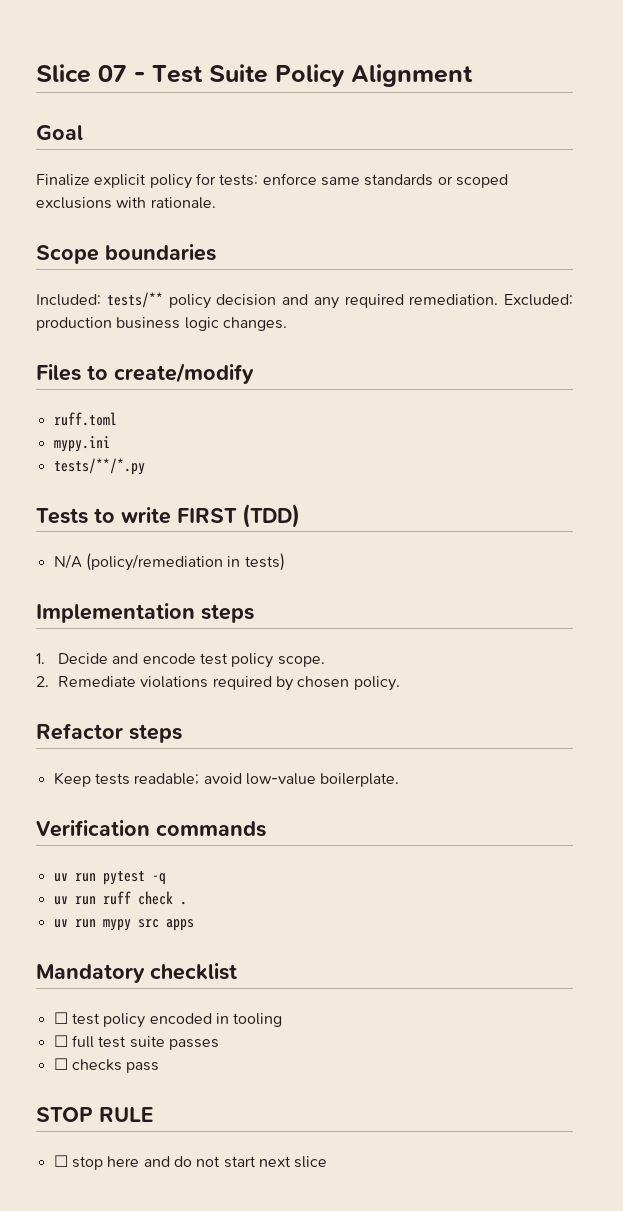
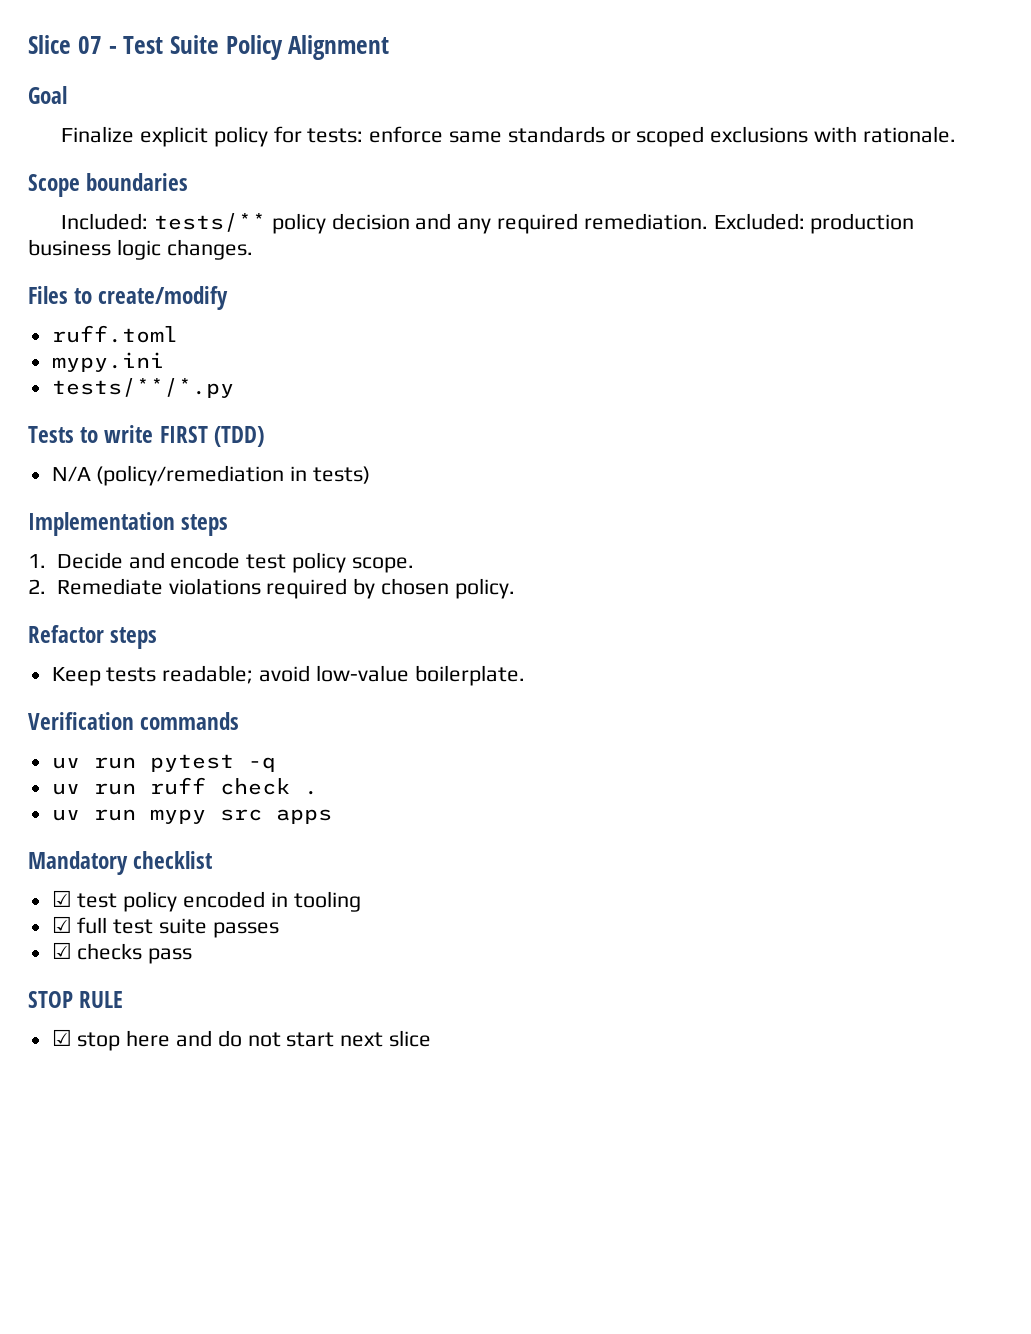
[53,1012,68,1024] ☐ -> [51,890,72,907] ☑
[53,1035,68,1047] ☐ -> [51,916,72,933] ☑
[53,1058,68,1070] ☐ -> [51,942,72,959] ☑
[53,1155,68,1167] ☐ -> [51,1029,72,1046] ☑

